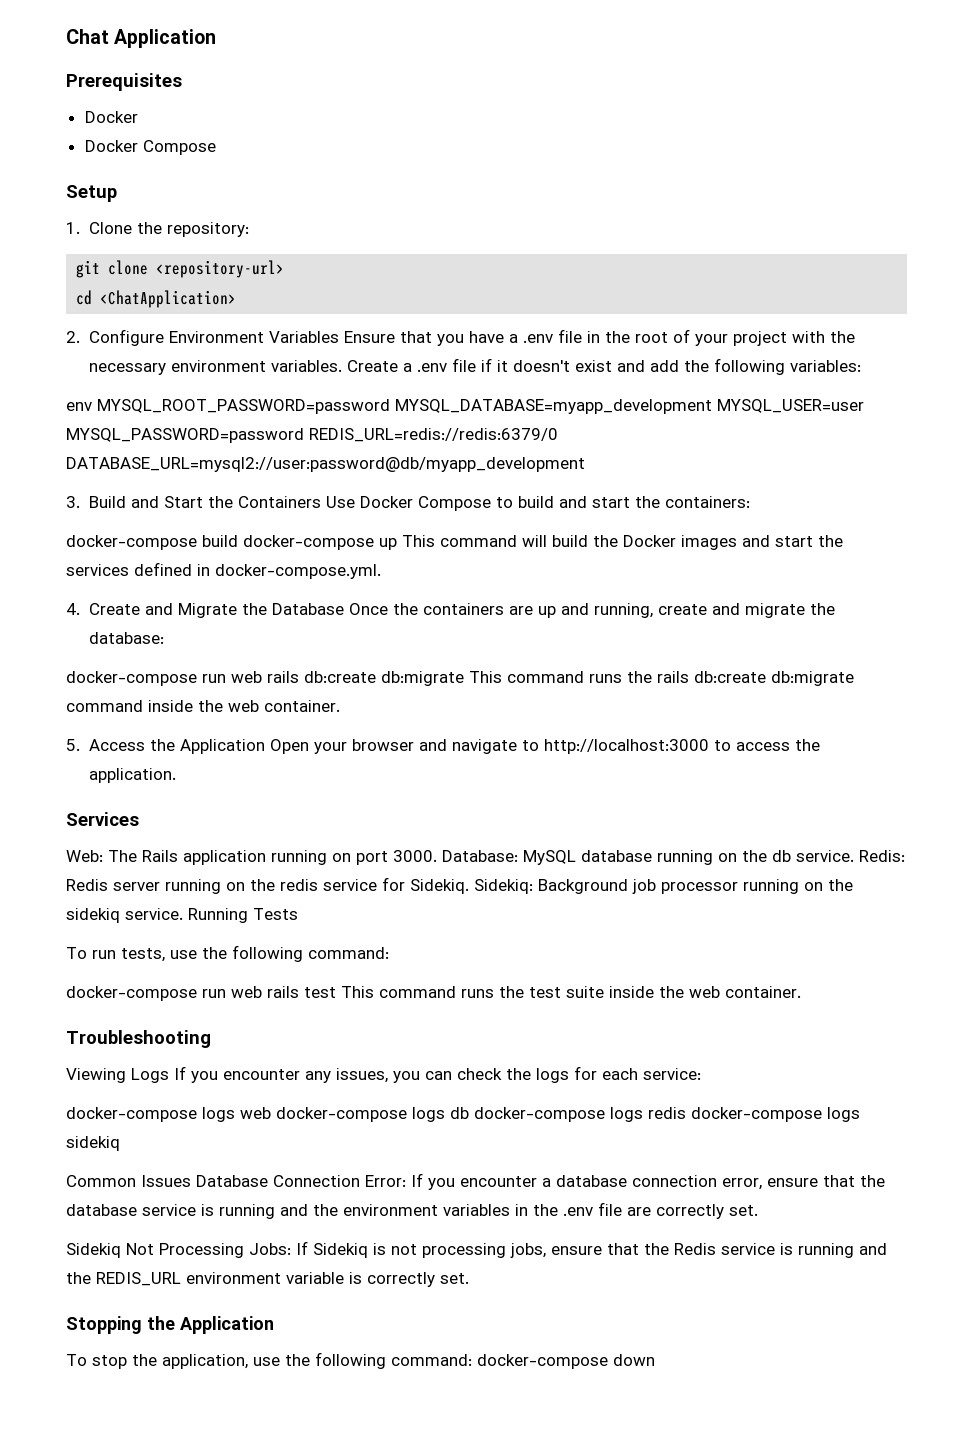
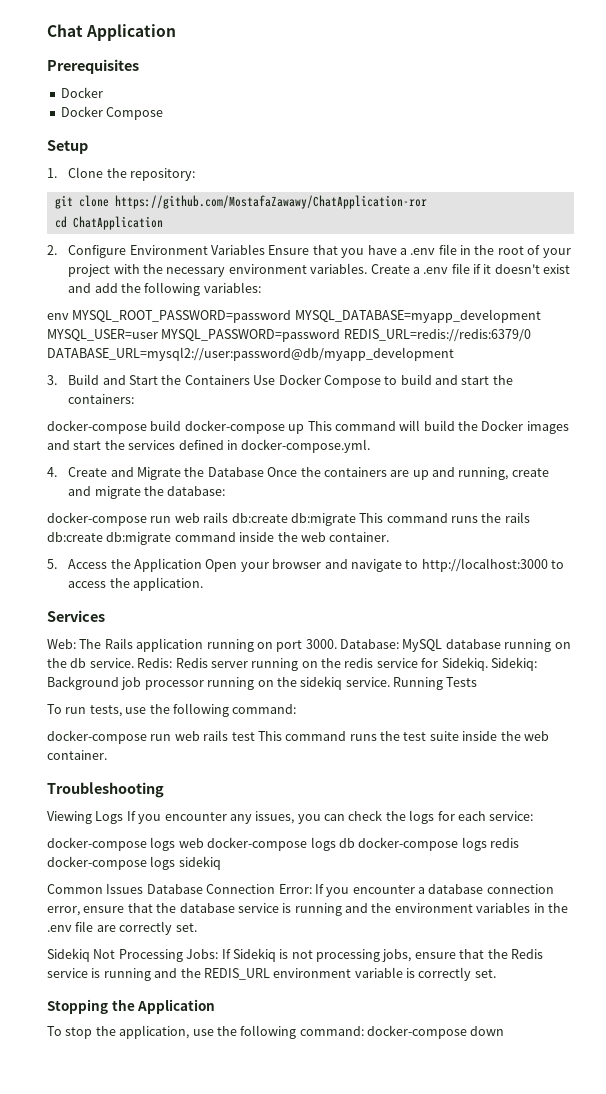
[156,260,285,278] <repository-url> -> [114,195,427,209] https://github.com/MostafaZawawy/ChatApplication-ror
[100,290,237,308] <ChatApplication> -> [72,216,163,230] ChatApplication

